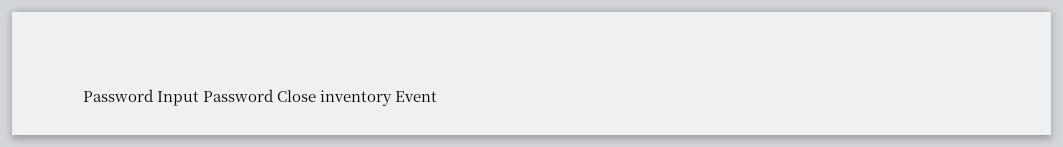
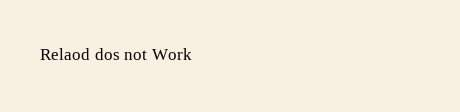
[83,89,438,106] Password Input Password Close inventory Event -> [40,48,192,60] Relaod dos not Work

